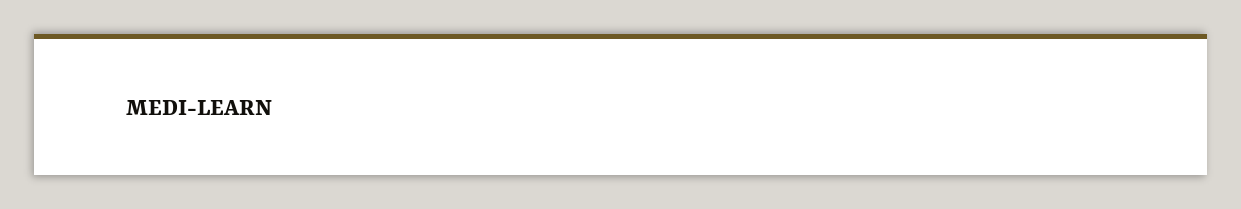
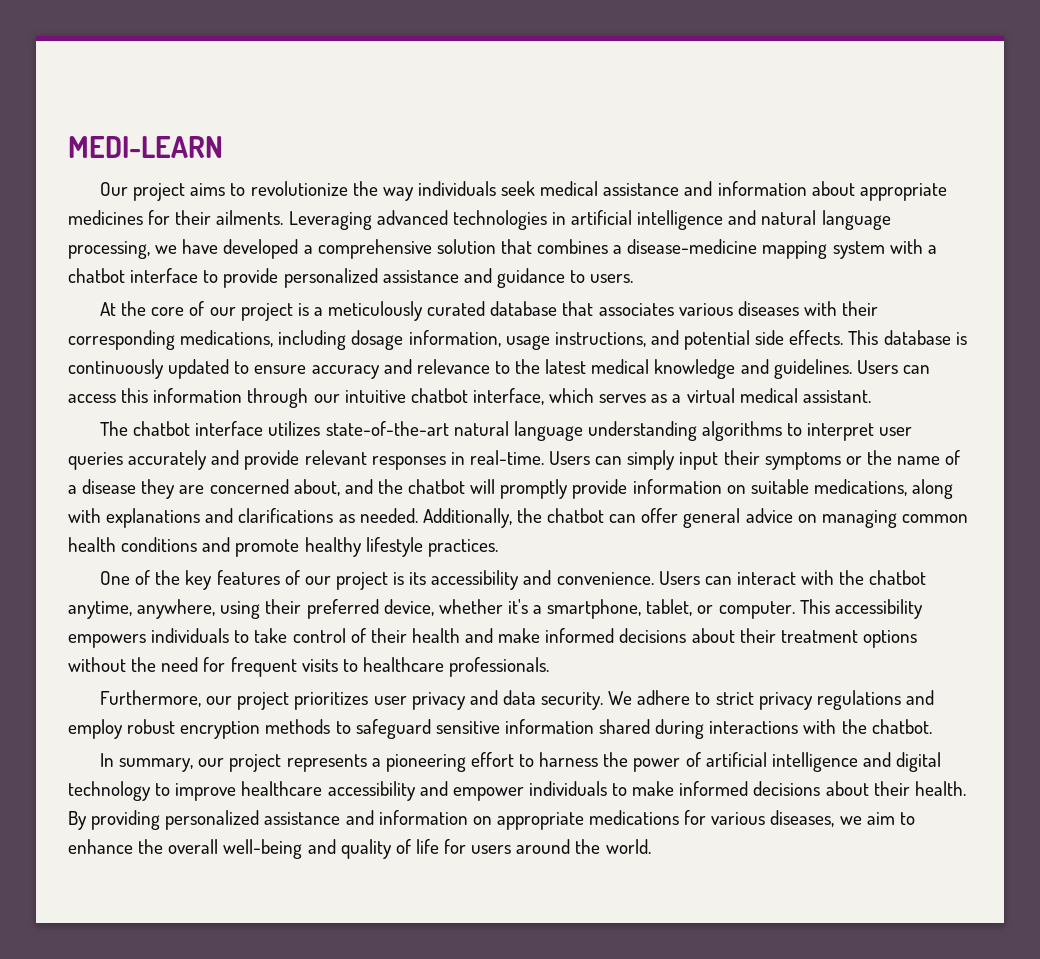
(272, 107) none -> [100,181,947,201] [68,210,891,230] [68,239,937,259] [68,268,634,288] [100,301,879,321] [68,330,967,350] [68,359,930,379] [68,388,871,408] [100,421,913,441] [68,450,961,470] [68,479,954,499] [68,508,968,528] [68,537,498,557] [100,570,927,590] [68,599,923,619] [68,628,917,648] [68,657,550,677] [100,690,934,710] [68,719,932,739] [100,752,942,772] [68,781,966,801] [68,810,915,830] [68,839,651,859] // Our project aims to revolutionize the way individuals seek medical assistance and information about appropriate medicines for their ailments. Leveraging advanced technologies in artificial intelligence and natural language processing, we have developed a comprehensive solution that combines a disease-medicine mapping system with a chatbot interface to provide personalized assistance and guidance to users. // At the core of our project is a meticulously curated database that associates various diseases with their corresponding medications, including dosage information, usage instructions, and potential side effects. This database is continuously updated to ensure accuracy and relevance to the latest medical knowledge and guidelines. Users can access this information through our intuitive chatbot interface, which serves as a virtual medical assistant. // The chatbot interface utilizes state-of-the-art natural language understanding algorithms to interpret user queries accurately and provide relevant responses in real-time. Users can simply input their symptoms or the name of a disease they are concerned about, and the chatbot will promptly provide information on suitable medications, along with explanations and clarifications as needed. Additionally, the chatbot can offer general advice on managing common health conditions and promote healthy lifestyle practices. // One of the key features of our project is its accessibility and convenience. Users can interact with the chatbot anytime, anywhere, using their preferred device, whether it's a smartphone, tablet, or computer. This accessibility empowers individuals to take control of their health and make informed decisions about their treatment options without the need for frequent visits to healthcare professionals. // Furthermore, our project prioritizes user privacy and data security. We adhere to strict privacy regulations and employ robust encryption methods to safeguard sensitive information shared during interactions with the chatbot. // In summary, our project represents a pioneering effort to harness the power of artificial intelligence and digital technology to improve healthcare accessibility and empower individuals to make informed decisions about their health. By providing personalized assistance and information on appropriate medications for various diseases, we aim to enhance the overall well-being and quality of life for users around the world.

